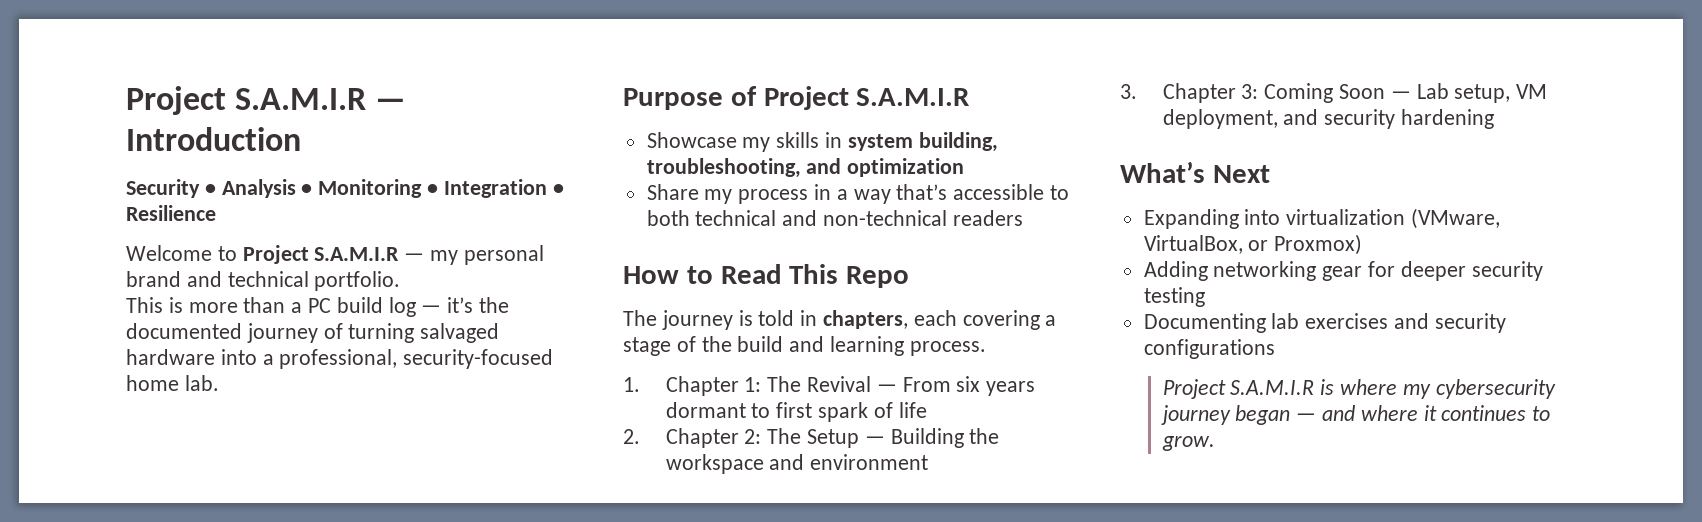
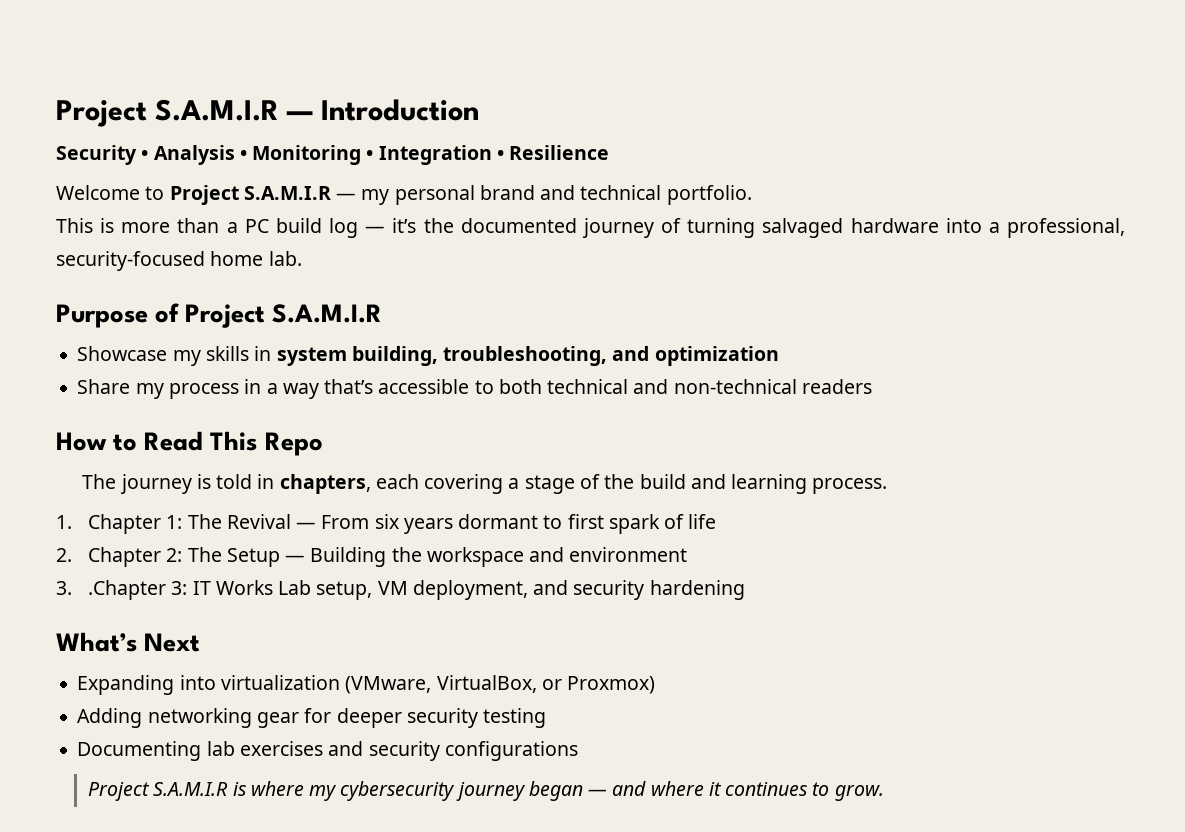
[1162,83,1411,103] Chapter 3: Coming Soon — -> [87,580,273,600] .Chapter 3: IT Works

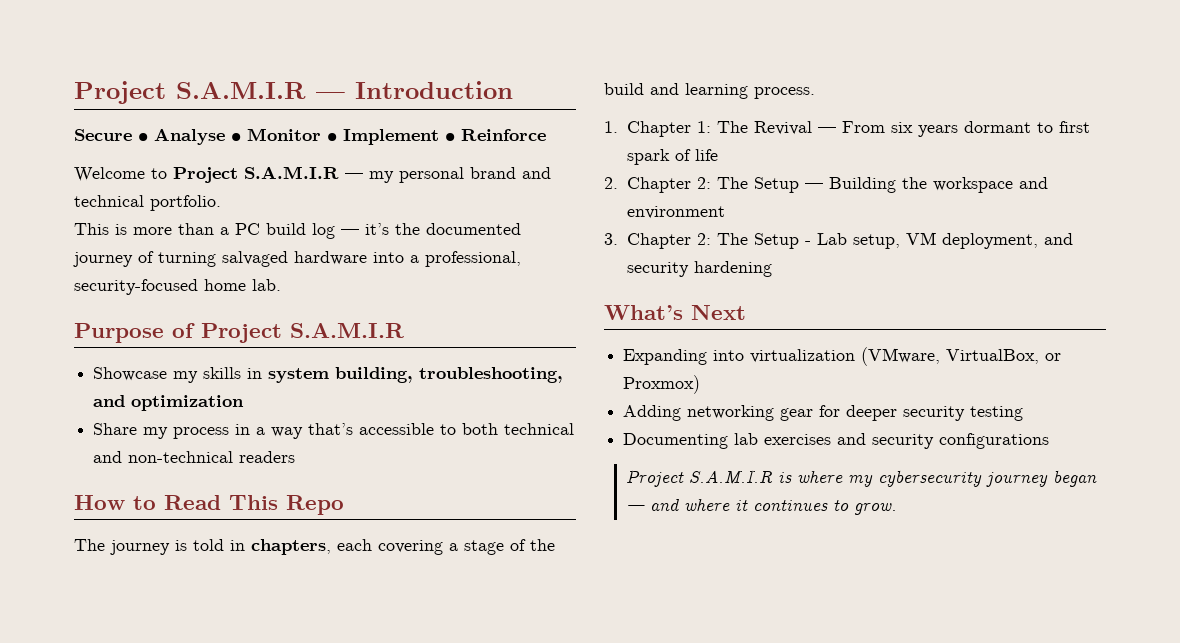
[56,145,610,165] Security • Analysis • Monitoring • Integration • Resilience -> [74,128,546,145] Secure • Analyse • Monitor • Implement • Reinforce
[87,580,273,600] .Chapter 3: IT Works -> [626,233,811,249] Chapter 2: The Setup -

